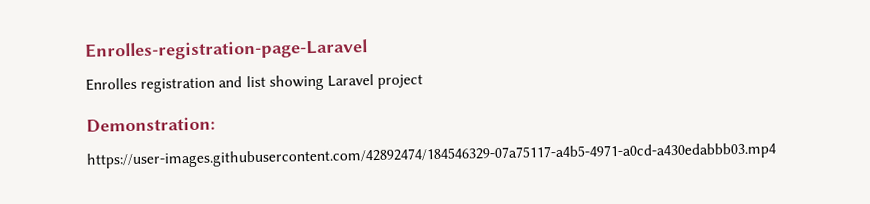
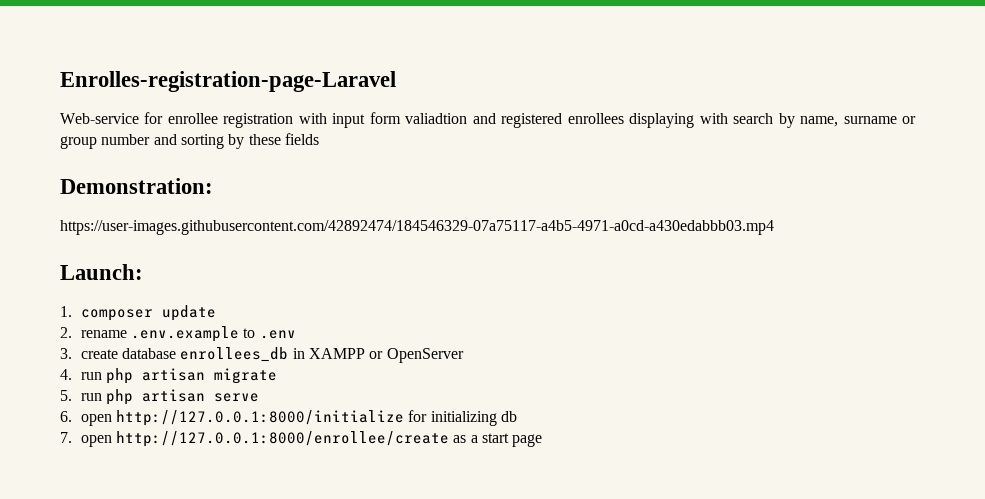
[85,74,424,93] [86,116,216,133] [86,142,776,169] Enrolles registration and list showing Laravel project // Demonstration: // https://user-images.githubusercontent.com/42892474/184546329-07a75117-a4b5-4971-a0cd-a430edabbb03.mp4 -> [60,112,917,128] [60,133,319,149] [60,178,213,194] [60,220,774,235] [60,264,143,280] [60,305,216,321] [60,326,296,342] [60,347,464,363] [60,368,277,384] [60,389,259,405] [60,410,517,426] [60,431,543,447] Web-service for enrollee registration with input form valiadtion and registered enrollees displaying with search by name, surname or group number and sorting by these fields // Demonstration: // https://user-images.githubusercontent.com/42892474/184546329-07a75117-a4b5-4971-a0cd-a430edabbb03.mp4 // Launch: // 1. composer update // 2. rename .env.example to .env // 3. create database enrollees_db in XAMPP or OpenServer // 4. run php artisan migrate // 5. run php artisan serve // 6. open http://127.0.0.1:8000/initialize for initializing db // 7. open http://127.0.0.1:8000/enrollee/create as a start page

